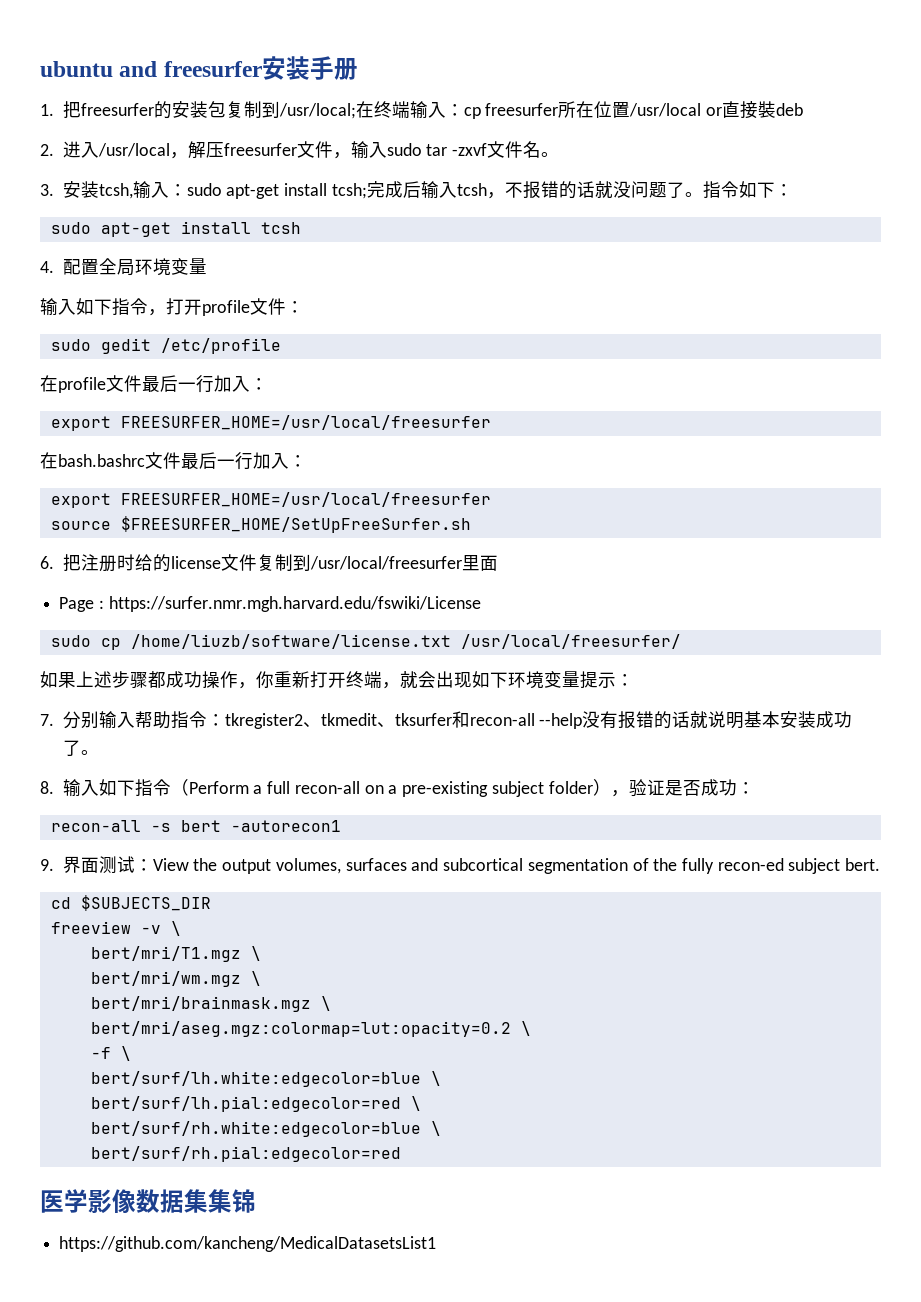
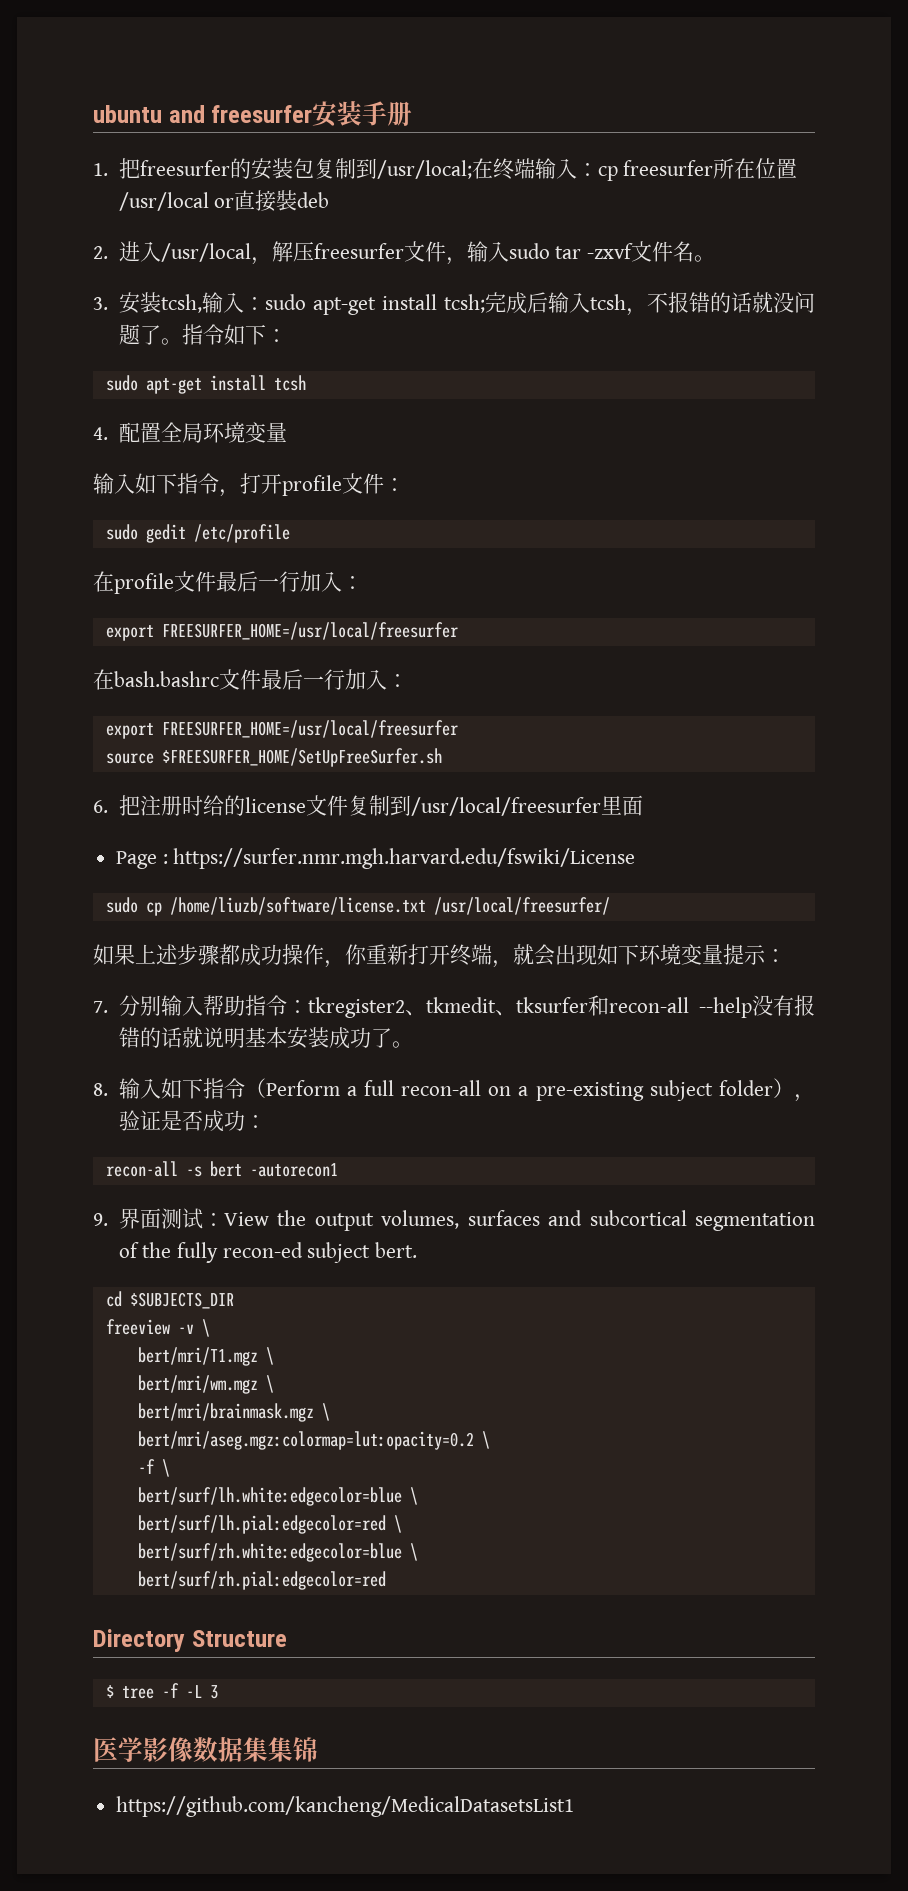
(401, 1154) none -> [93,1629,287,1652] [105,1683,218,1699] // Directory Structure // $ tree -f -L 3

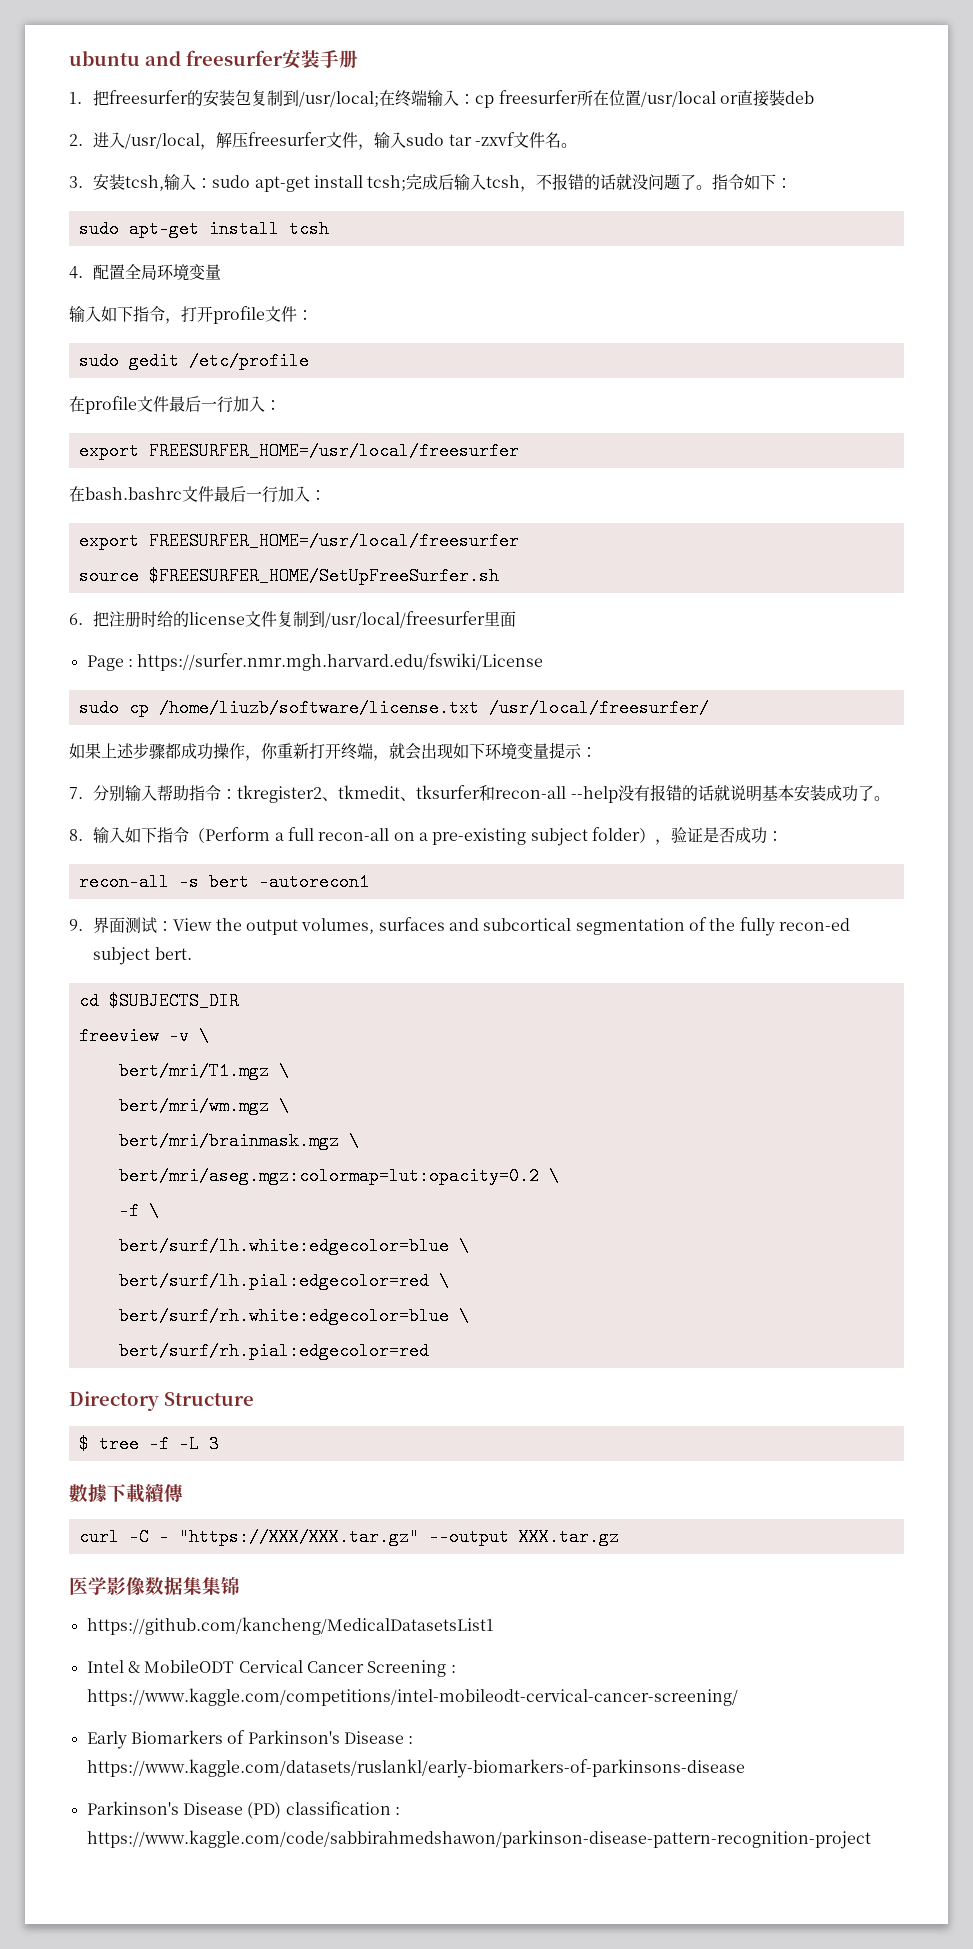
(218, 1692) none -> [69,1483,183,1503] [78,1528,619,1546] // 數據下載續傳 // curl -C - "https://XXX/XXX.tar.gz" --output XXX.tar.gz
(575, 1806) none -> [86,1660,456,1677] [86,1688,738,1706] [86,1730,414,1749] [86,1759,745,1778] [86,1801,400,1819] [86,1830,871,1849] // Intel & MobileODT Cervical Cancer Screening : https://www.kaggle.com/competitions/intel-mobileodt-cervical-cancer-screening/ // Early Biomarkers of Parkinson's Disease : https://www.kaggle.com/datasets/ruslankl/early-biomarkers-of-parkinsons-disease // Parkinson's Disease (PD) classification : https://www.kaggle.com/code/sabbirahmedshawon/parkinson-disease-pattern-recognition-project

